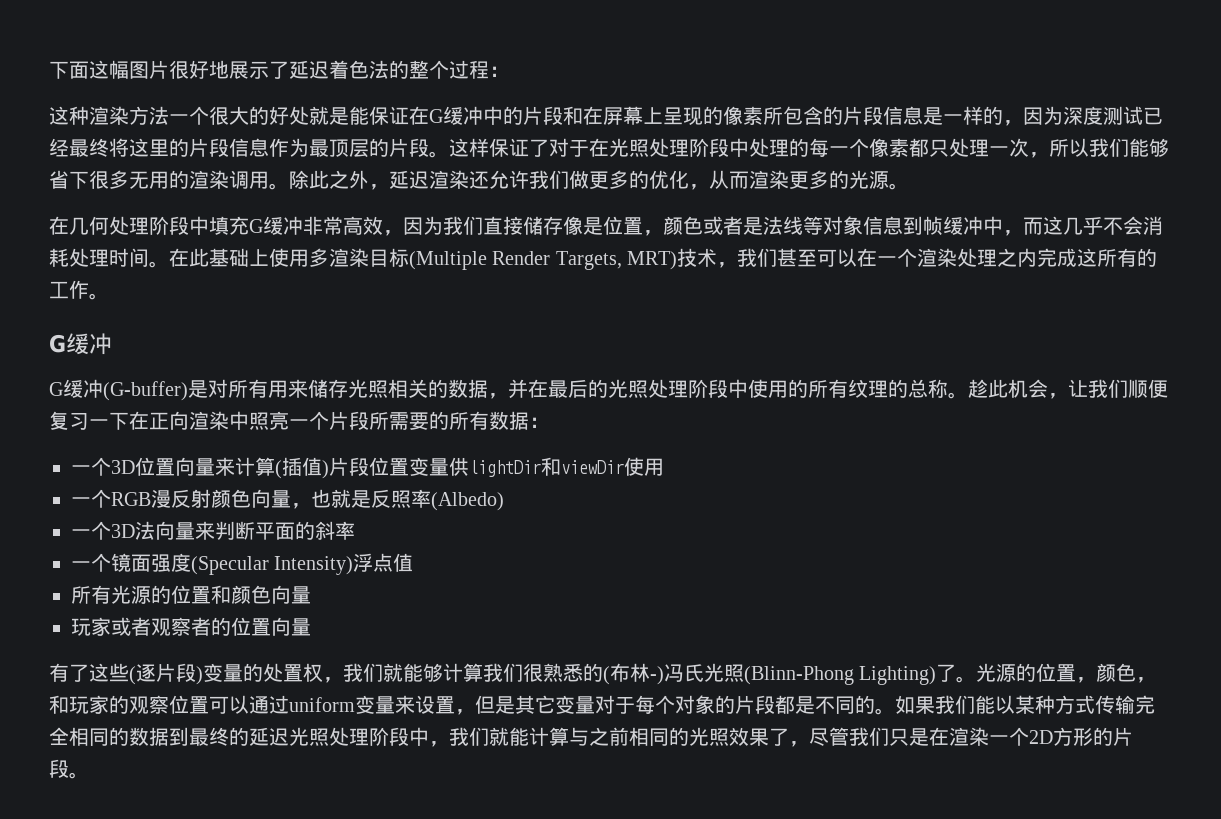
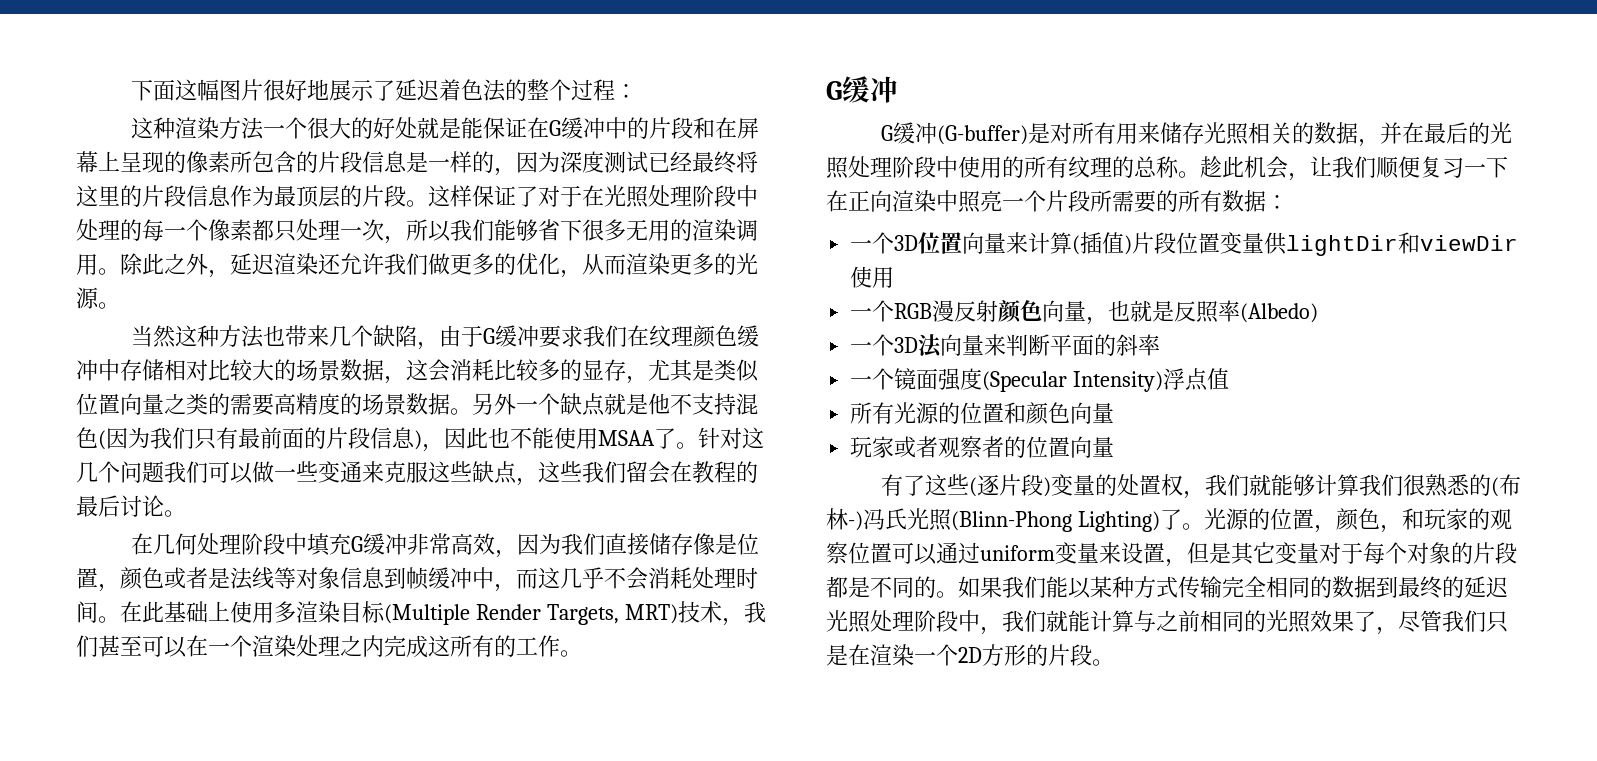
(909, 186) none -> [131,325,760,350] [76,359,759,384] [76,393,758,416] [76,427,764,452] [76,461,758,486] [76,495,186,517] // 当然这种方法也带来几个缺陷，由于G缓冲要求我们在纹理颜色缓冲中存储相对比较大的场景数据，这会消耗比较多的显存，尤其是类似位置向量之类的需要高精度的场景数据。另外一个缺点就是他不支持混色(因为我们只有最前面的片段信息)，因此也不能使用MSAA了。针对这几个问题我们可以做一些变通来克服这些缺点，这些我们留会在教程的最后讨论。

